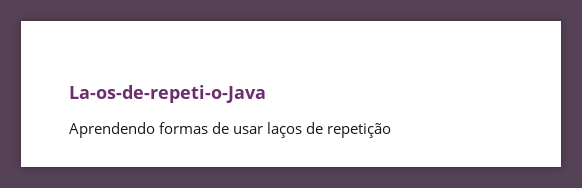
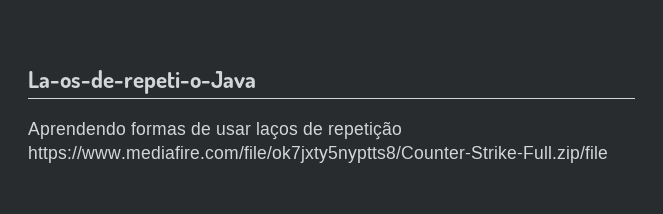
(392, 130) none -> [28,146,608,163] https://www.mediafire.com/file/ok7jxty5nyptts8/Counter-Strike-Full.zip/file

